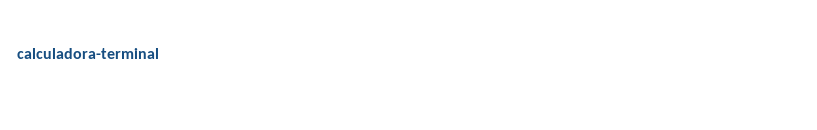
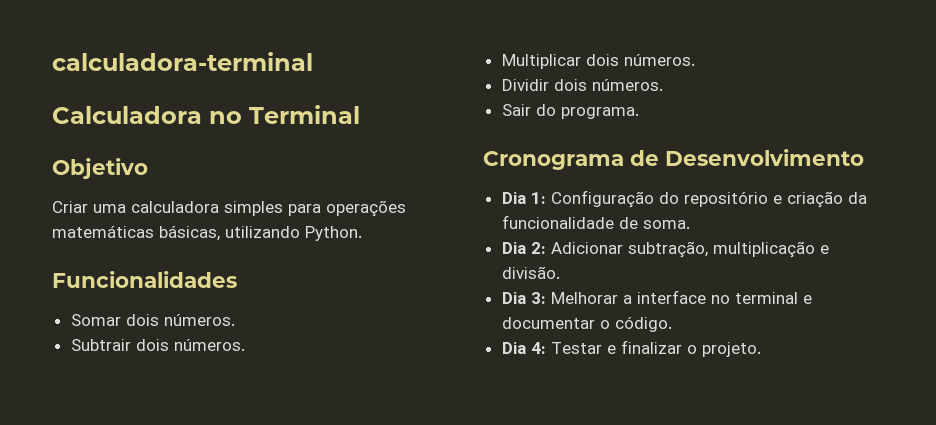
(159, 53) none -> [52,105,360,124] [52,158,148,179] [52,200,406,217] [52,225,362,241] [52,271,237,288] [70,314,235,326] [70,339,245,351] [501,54,695,69] [501,79,663,91] [501,104,639,119] [483,149,864,170] [501,190,867,208] [501,215,690,229] [501,241,829,258] [501,266,560,279] [501,290,812,304] [501,316,672,332] [501,340,761,357] // Calculadora no Terminal // Objetivo // Criar uma calculadora simples para operações matemáticas básicas, utilizando Python. // Funcionalidades // Somar dois números. // Subtrair dois números. // Multiplicar dois números. // Dividir dois números. // Sair do programa. // Cronograma de Desenvolvimento // Dia 1: Configuração do repositório e criação da funcionalidade de soma. // Dia 2: Adicionar subtração, multiplicação e divisão. // Dia 3: Melhorar a interface no terminal e documentar o código. // Dia 4: Testar e finalizar o projeto.

